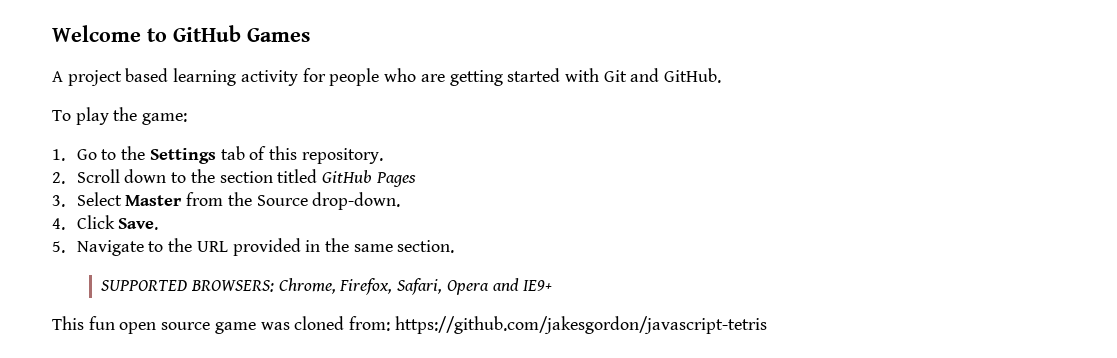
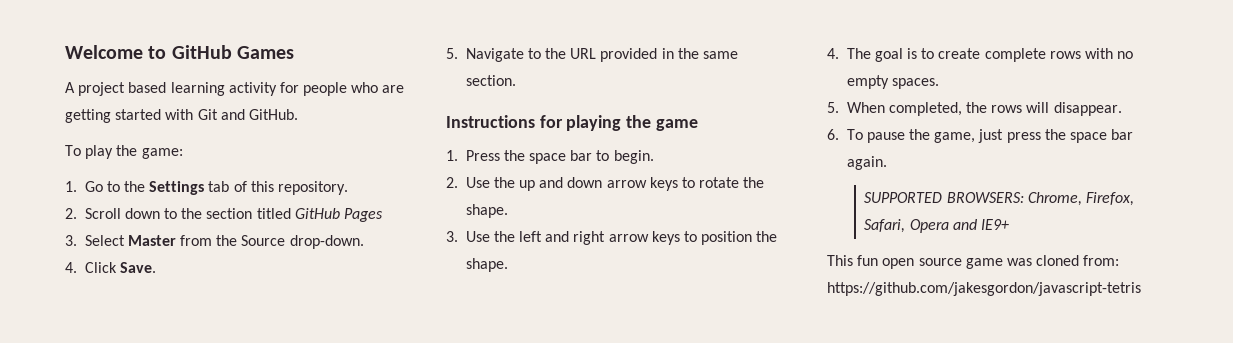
(455, 246) none -> [446,115,698,131] [446,150,654,164] [446,177,765,191] [465,204,508,218] [446,231,778,245] [465,258,508,272] [827,48,1134,62] [846,75,939,89] [827,102,1122,116] [827,129,1134,143] [846,156,887,170] // Instructions for playing the game // 1. Press the space bar to begin. // 2. Use the up and down arrow keys to rotate the shape. // 3. Use the left and right arrow keys to position the shape. // 4. The goal is to create complete rows with no empty spaces. // 5. When completed, the rows will disappear. // 6. To pause the game, just press the space bar again.

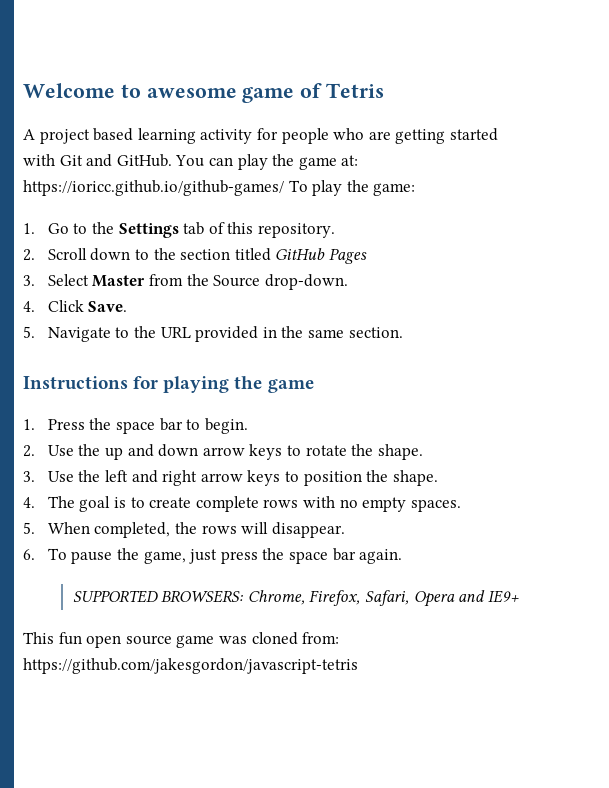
[171,45,294,59] GitHub Games -> [146,83,385,103] awesome game of Tetris
(298, 114) // -> [175,154,359,170] [23,180,284,196] You can play the game at: https://ioricc.github.io/github-games/

